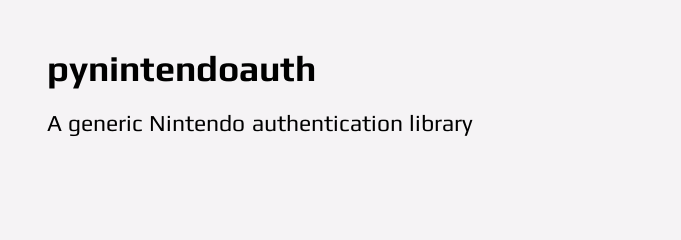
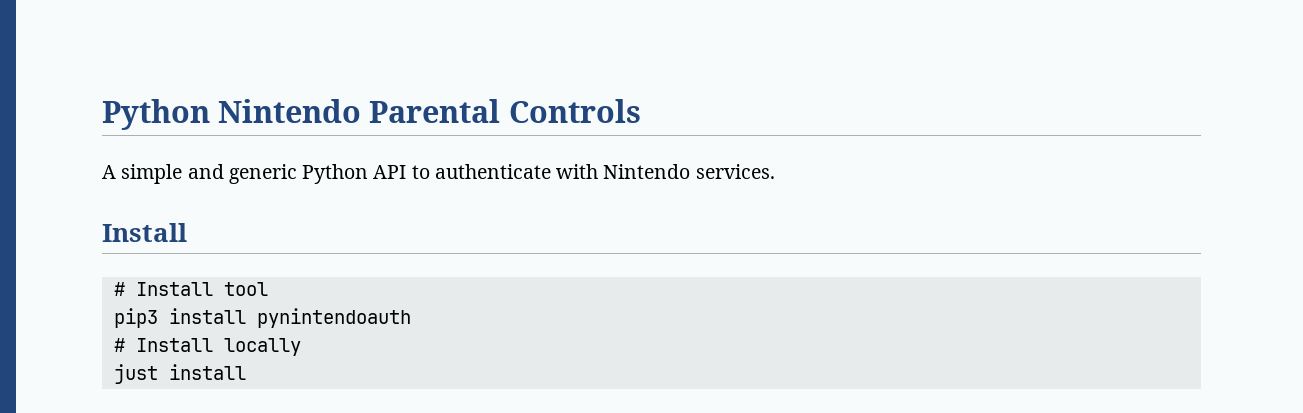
[47,55,316,89] [47,114,473,137] pynintendoauth // A generic Nintendo authentication library -> [102,99,641,130] [102,164,775,184] [102,223,187,242] [113,282,268,296] [113,308,411,328] [113,338,301,356] [113,364,246,384] Python Nintendo Parental Controls // A simple and generic Python API to authenticate with Nintendo services. // Install // # Install tool // pip3 install pynintendoauth // # Install locally // just install

